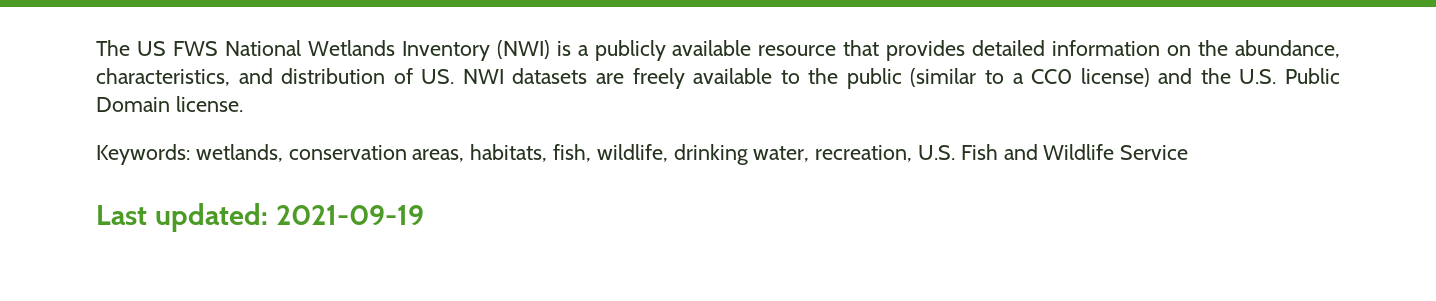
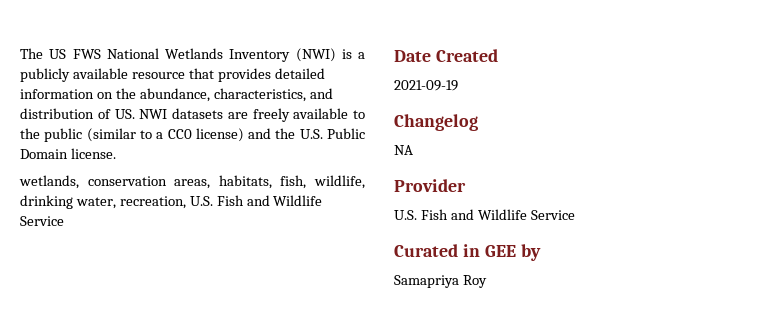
[96,144,190,165] Keywords: -> (116, 153) none
[96,203,268,232] Last updated: -> [394,49,498,62] Date Created //
(424, 215) none -> [394,114,478,131] [394,145,413,155] [394,179,466,192] [394,209,575,220] [394,244,541,261] [394,275,487,288] // Changelog // NA // Provider // U.S. Fish and Wildlife Service // Curated in GEE by // Samapriya Roy

